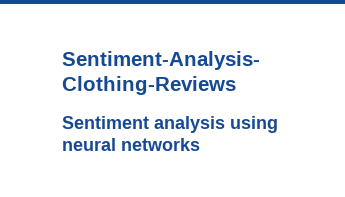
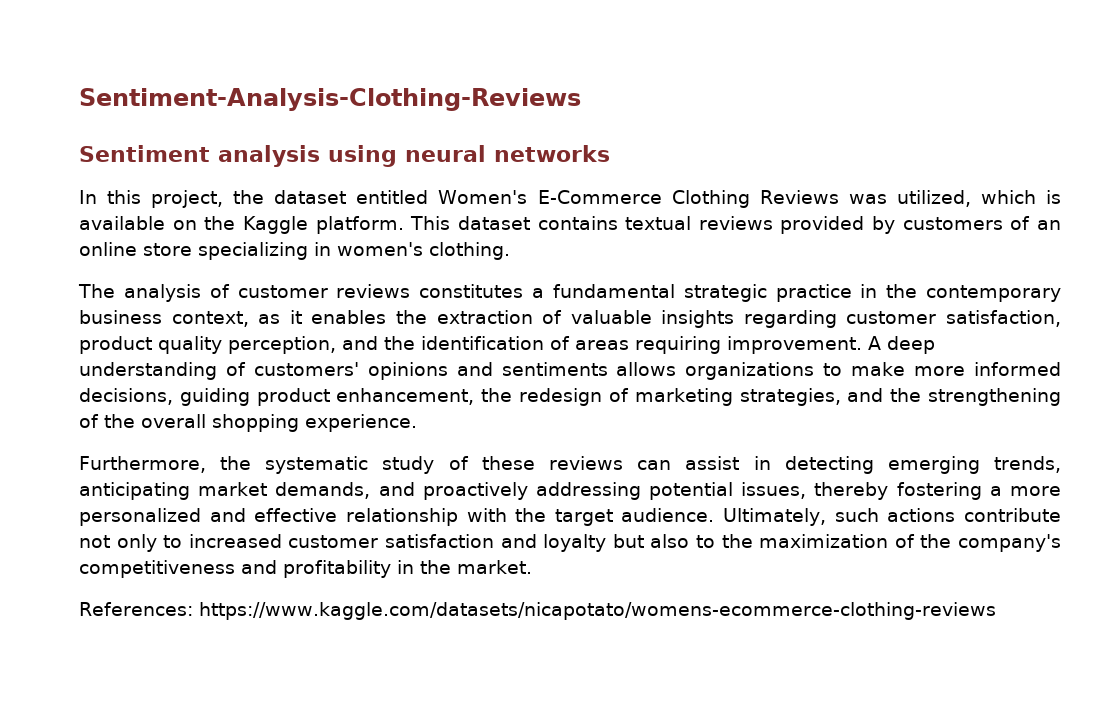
(200, 144) none -> [79,190,1061,208] [79,216,1061,234] [79,242,510,260] [78,284,1061,302] [79,310,1061,328] [79,336,935,354] [79,362,1061,380] [79,388,1061,406] [79,414,417,432] [79,456,1061,474] [79,482,1061,500] [79,508,1061,526] [79,534,1062,552] [79,560,532,578] [79,602,996,620] // In this project, the dataset entitled Women's E-Commerce Clothing Reviews was utilized, which is available on the Kaggle platform. This dataset contains textual reviews provided by customers of an online store specializing in women's clothing. // The analysis of customer reviews constitutes a fundamental strategic practice in the contemporary business context, as it enables the extraction of valuable insights regarding customer satisfaction, product quality perception, and the identification of areas requiring improvement. A deep understanding of customers' opinions and sentiments allows organizations to make more informed decisions, guiding product enhancement, the redesign of marketing strategies, and the strengthening of the overall shopping experience. // Furthermore, the systematic study of these reviews can assist in detecting emerging trends, anticipating market demands, and proactively addressing potential issues, thereby fostering a more personalized and effective relationship with the target audience. Ultimately, such actions contribute not only to increased customer satisfaction and loyalty but also to the maximization of the company's competitiveness and profitability in the market. // References: https://www.kaggle.com/datasets/nicapotato/womens-ecommerce-clothing-reviews

